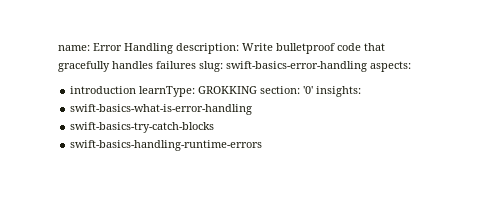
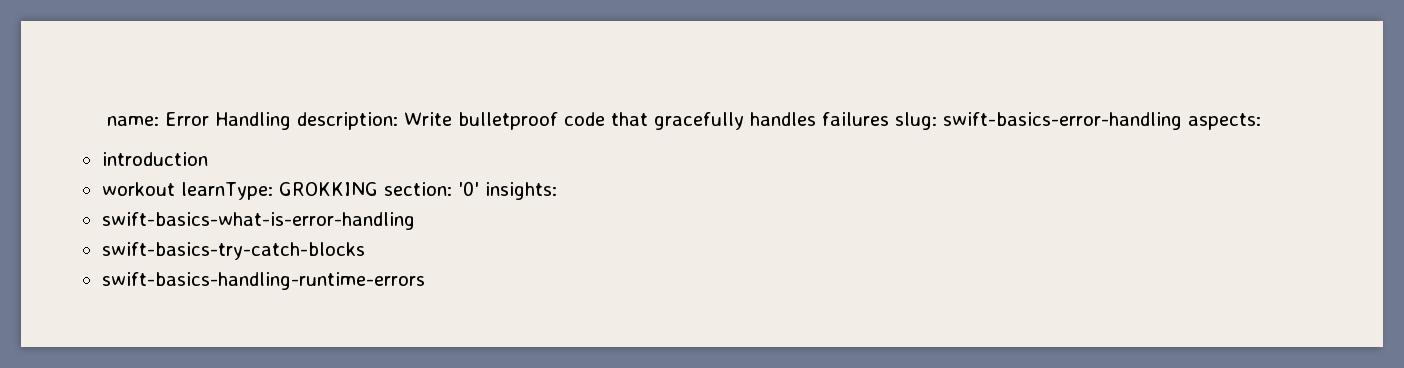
(137, 90) none -> [101,182,175,196] // workout

